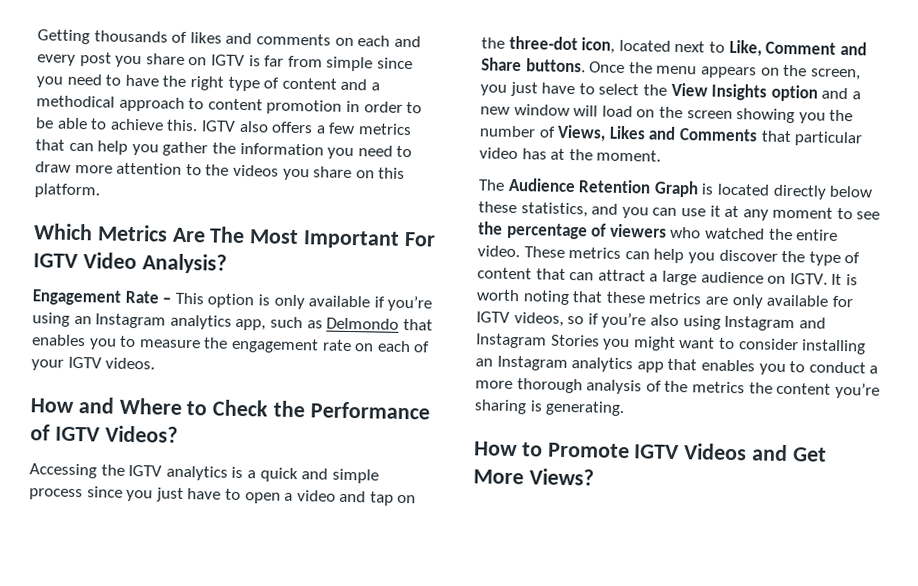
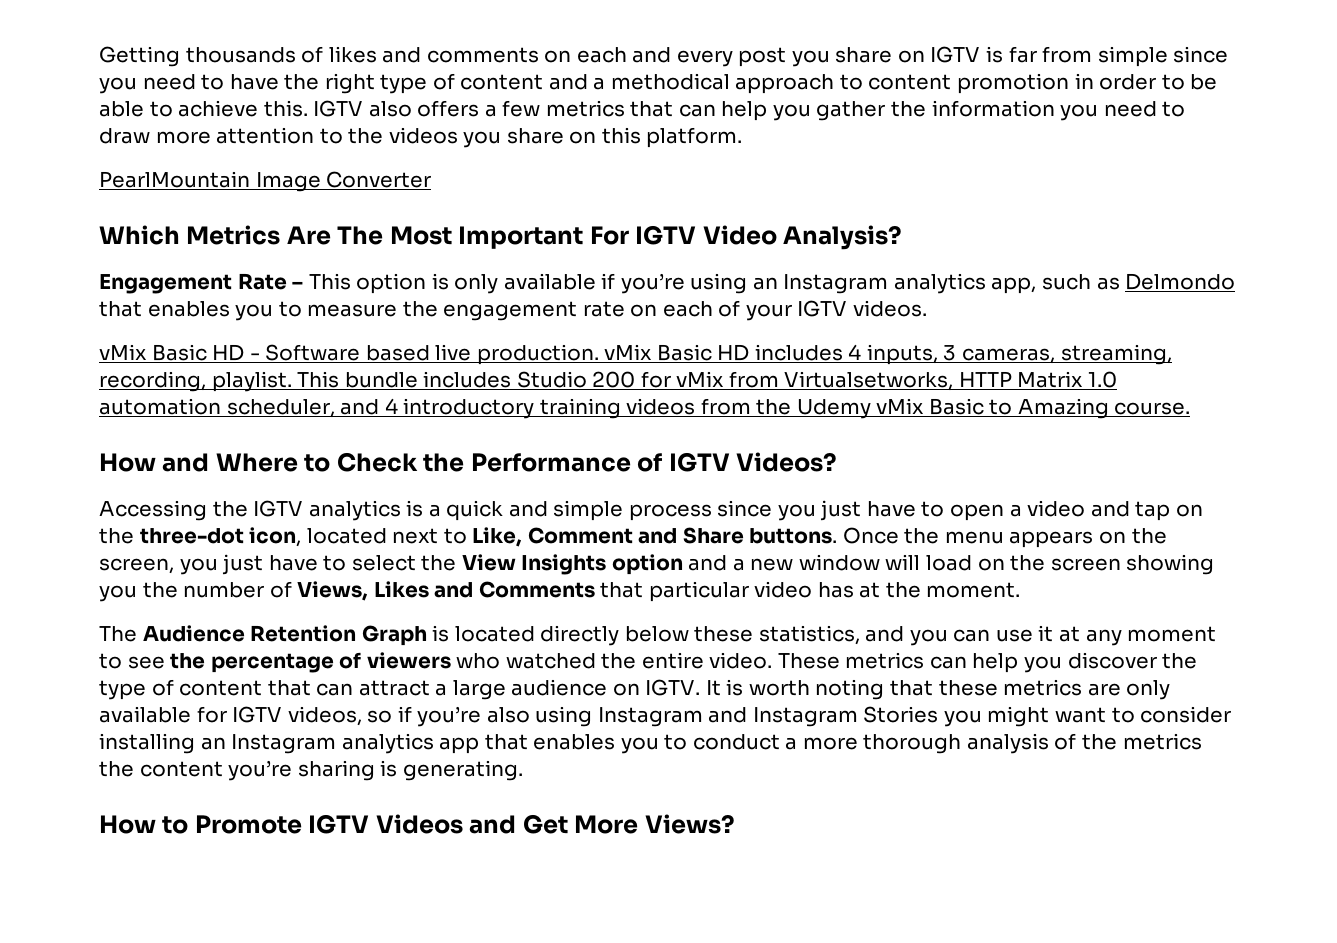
(100, 191) none -> [99,171,432,192] // PearlMountain Image Converter
(156, 363) none -> [99,344,1172,365] [99,371,1117,392] [99,398,1191,419] // vMix Basic HD - Software based live production. vMix Basic HD includes 4 inputs, 3 cameras, streaming, recording, playlist. This bundle includes Studio 200 for vMix from Virtualsetworks, HTTP Matrix 1.0 automation scheduler, and 4 introductory training videos from the Udemy vMix Basic to Amazing course.

